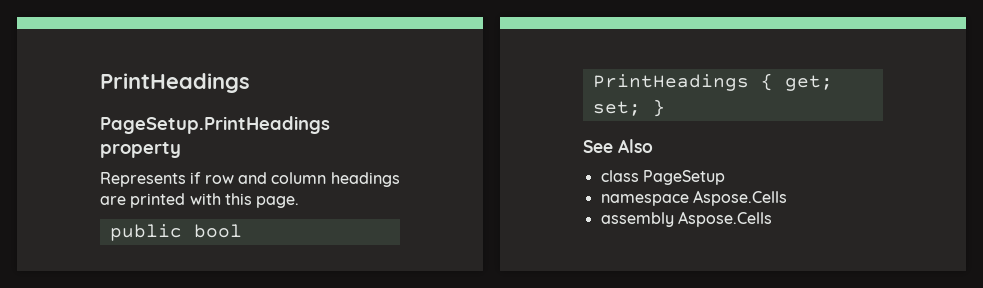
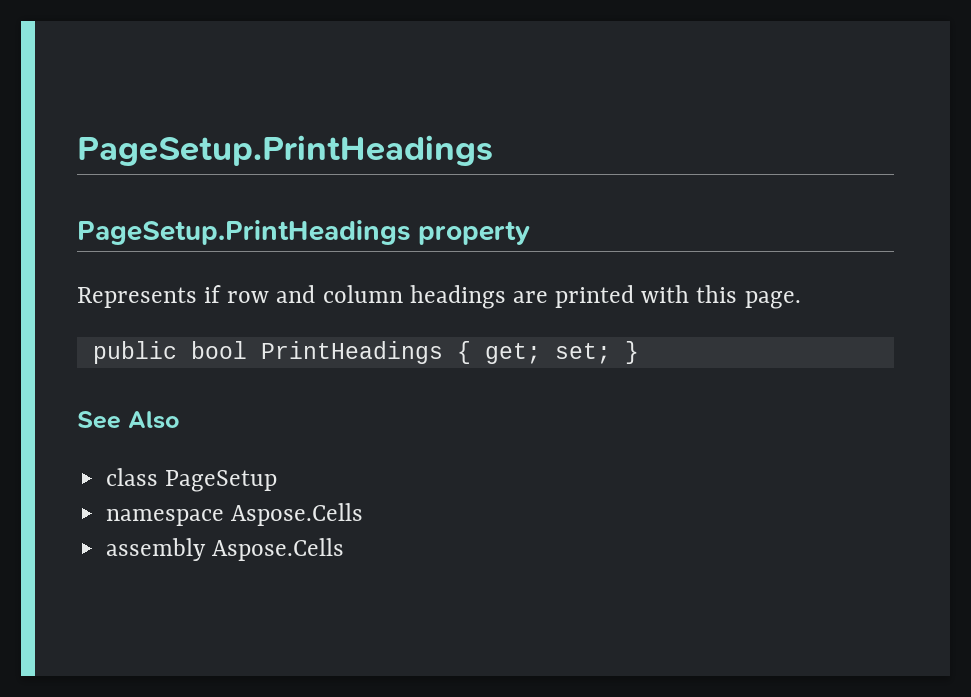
[100,73,250,93] PrintHeadings -> [77,135,493,166] PageSetup.PrintHeadings

